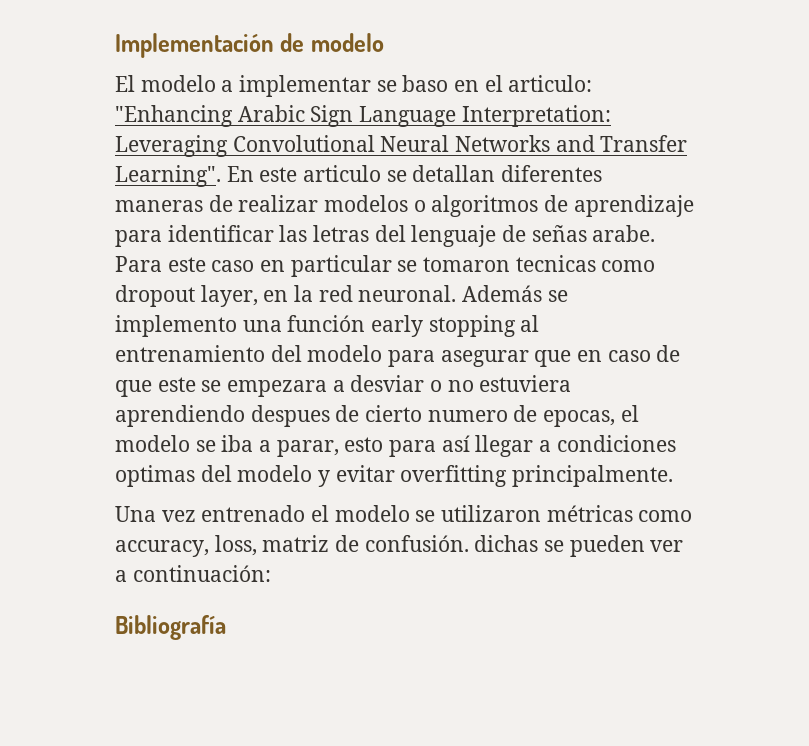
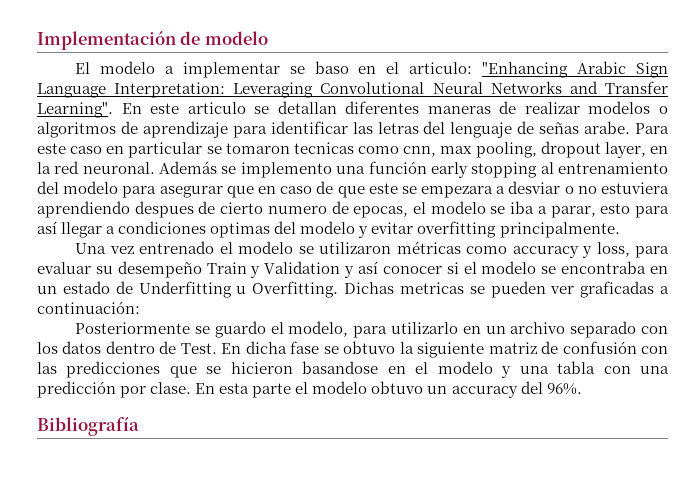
(656, 266) none -> [403,142,537,158] cnn, max pooling,
[115,535,539,557] accuracy, loss, matriz de confusión. dichas -> [512,242,669,258] [37,261,668,278] [37,281,464,298] accuracy y loss, para evaluar su desempeño Train y Validation y así conocer si el modelo se encontraba en un estado de Underfitting u Overfitting. Dichas metricas
(684, 546) none -> [580,281,655,298] graficadas
(271, 573) none -> [75,321,668,338] [37,341,668,358] [37,361,669,378] [37,381,582,398] // Posteriormente se guardo el modelo, para utilizarlo en un archivo separado con los datos dentro de Test. En dicha fase se obtuvo la siguiente matriz de confusión con las predicciones que se hicieron basandose en el modelo y una tabla con una predicción por clase. En esta parte el modelo obtuvo un accuracy del 96%.

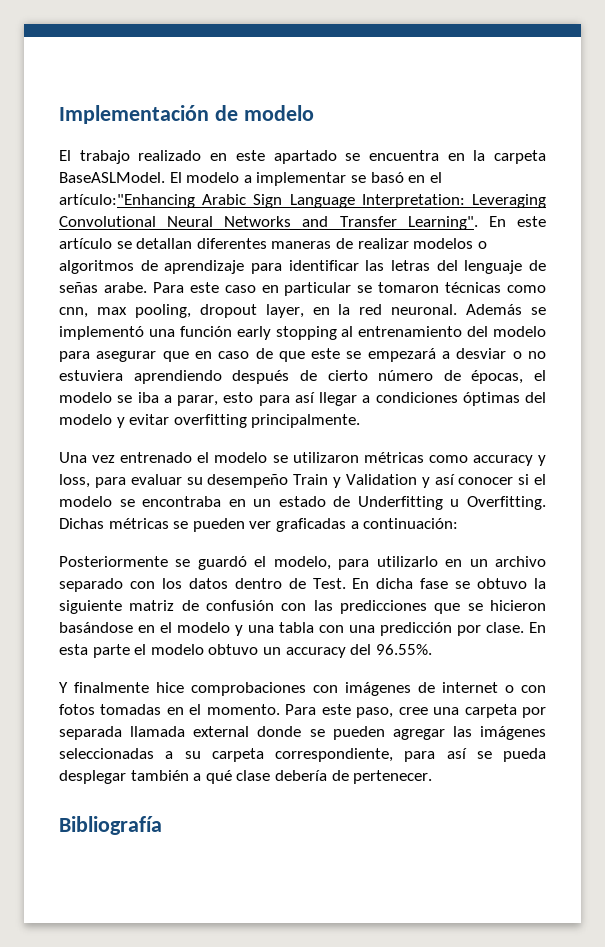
(91, 68) none -> [79,150,546,164] [59,172,182,183] trabajo realizado en este apartado se encuentra en la carpeta BaseASLModel. El
[314,61,569,78] baso en el articulo: "Enhancing -> [370,172,442,183] [59,194,195,208] basó en el artículo:"Enhancing
[187,102,246,114] articulo -> [59,238,112,249] artículo
[293,142,354,154] tecnicas -> [445,282,502,293] técnicas
[240,162,332,178] implemento -> [59,326,144,340] implementó
[421,186,494,198] empezara -> [367,348,436,362] empezará
[134,201,194,218] despues -> [232,370,290,384] después
[267,201,409,218] numero de epocas, -> [378,370,524,384] número de épocas,
[210,222,271,238] optimas -> [462,392,520,406] óptimas
[399,282,464,294] metricas -> [108,518,169,529] métricas
[214,321,266,338] guardo -> [197,556,247,570] guardó
[302,361,379,374] basandose -> [59,622,133,633] basándose
[546,383,582,395] 96%. -> [375,644,432,655] [59,682,546,696] [59,704,546,718] [59,726,546,740] [59,748,546,762] [59,770,433,784] 96.55%. // Y finalmente hice comprobaciones con imágenes de internet o con fotos tomadas en el momento. Para este paso, cree una carpeta por separada llamada external donde se pueden agregar las imágenes seleccionadas a su carpeta correspondiente, para así se pueda desplegar también a qué clase debería de pertenecer.

